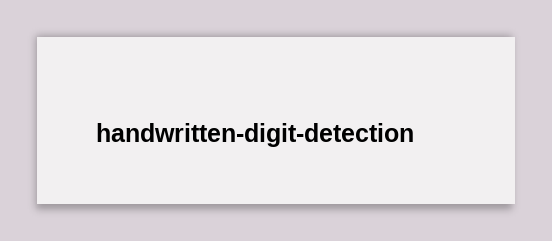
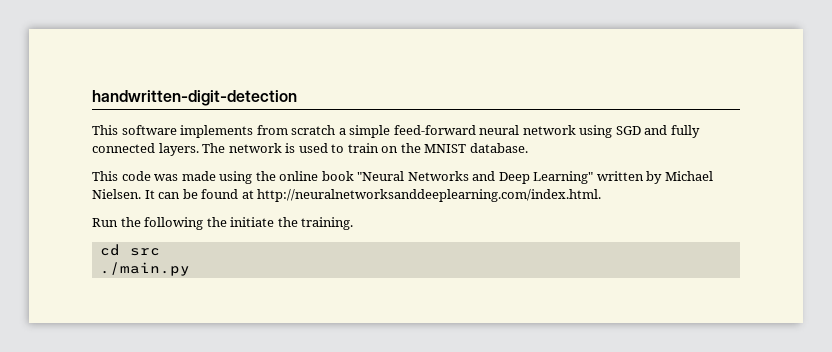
(414, 135) none -> [92,125,700,138] [92,143,528,156] [92,171,713,184] [92,189,602,202] [92,217,354,230] [99,244,160,256] [99,262,190,276] // This software implements from scratch a simple feed-forward neural network using SGD and fully connected layers. The network is used to train on the MNIST database. // This code was made using the online book "Neural Networks and Deep Learning" written by Michael Nielsen. It can be found at http://neuralnetworksanddeeplearning.com/index.html. // Run the following the initiate the training. // cd src // ./main.py

